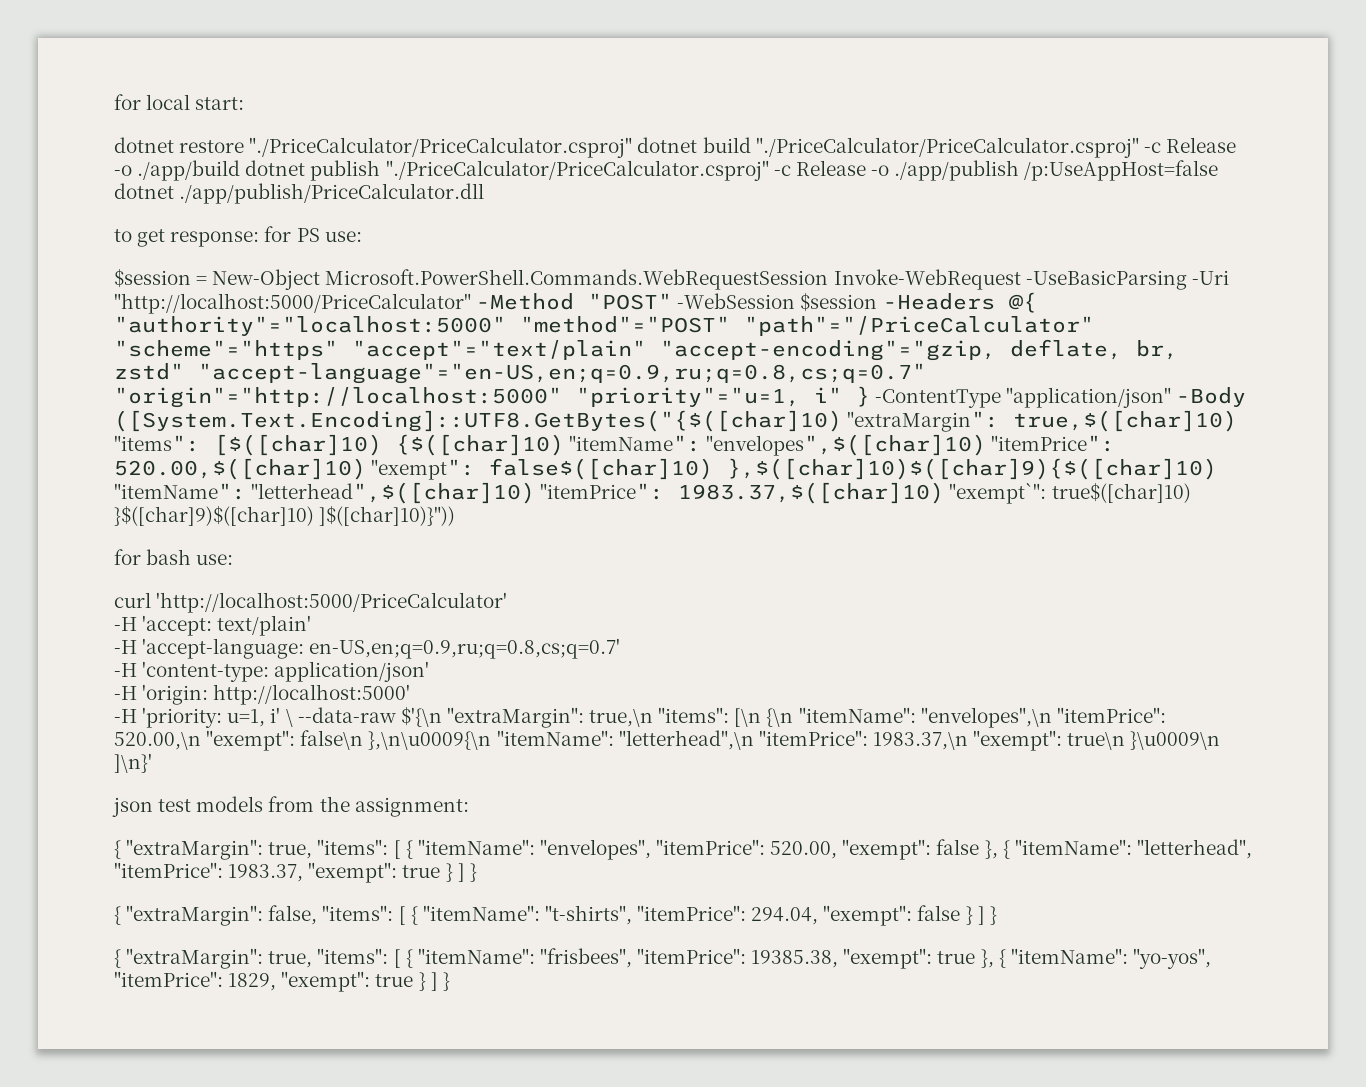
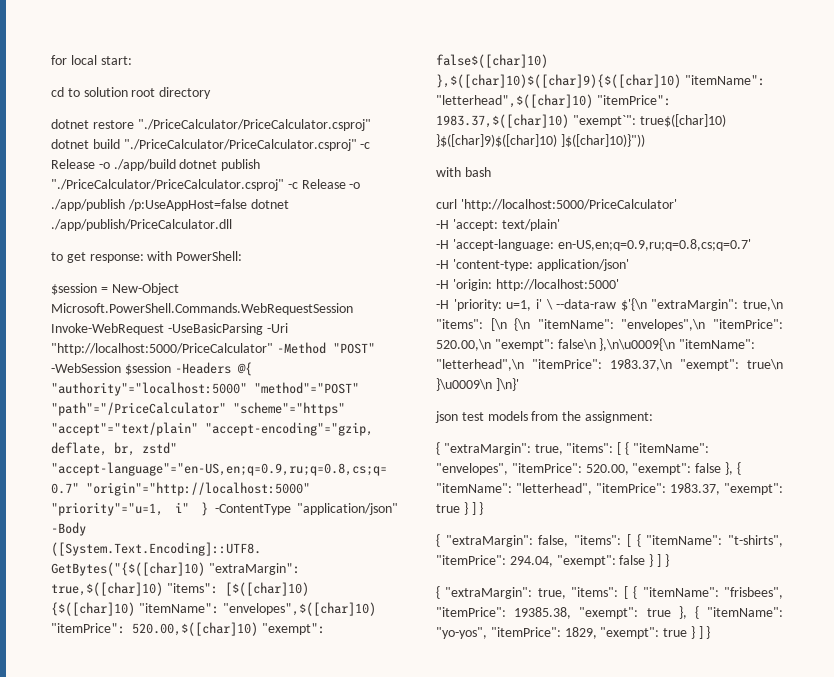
(245, 103) none -> [51,87,212,99] // cd to solution root directory
[264,226,362,242] for PS use: -> [147,251,243,261] with PowerShell:
[114,549,141,565] for -> [436,167,461,177] with
[196,554,234,565] use: -> (491, 172) none

